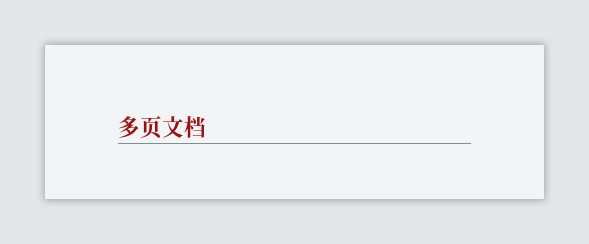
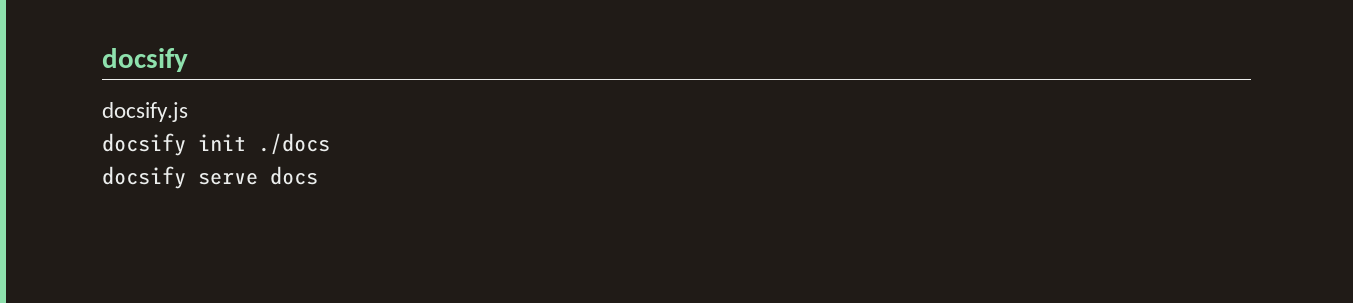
[118,116,206,139] 多页文档 -> [102,48,188,72] [102,102,188,122] [102,133,330,156] [102,166,318,189] docsify // docsify.js // docsify init ./docs // docsify serve docs

